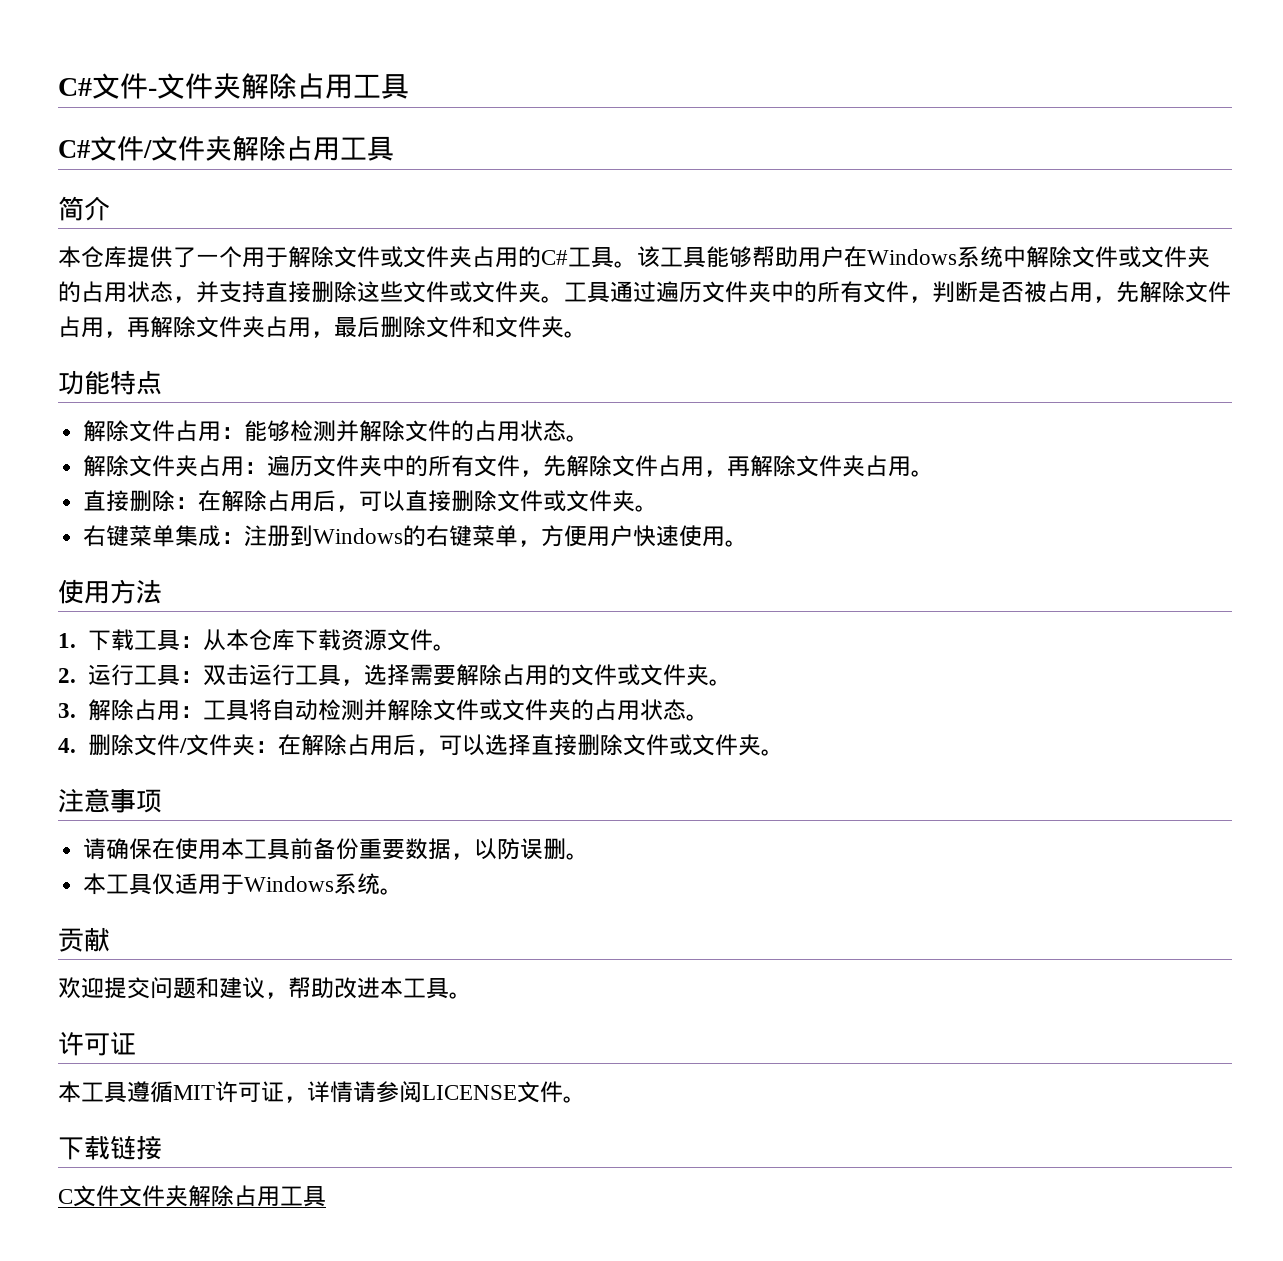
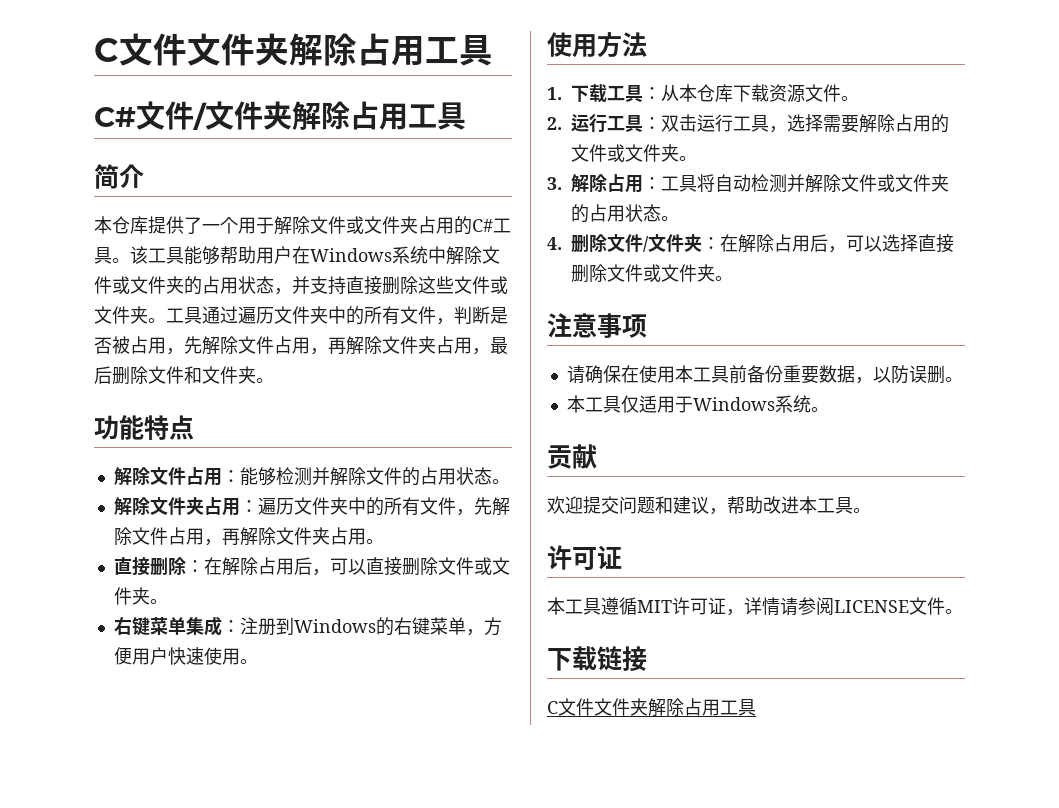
[58,73,157,99] C#文件- -> [94,33,187,66] C文件

